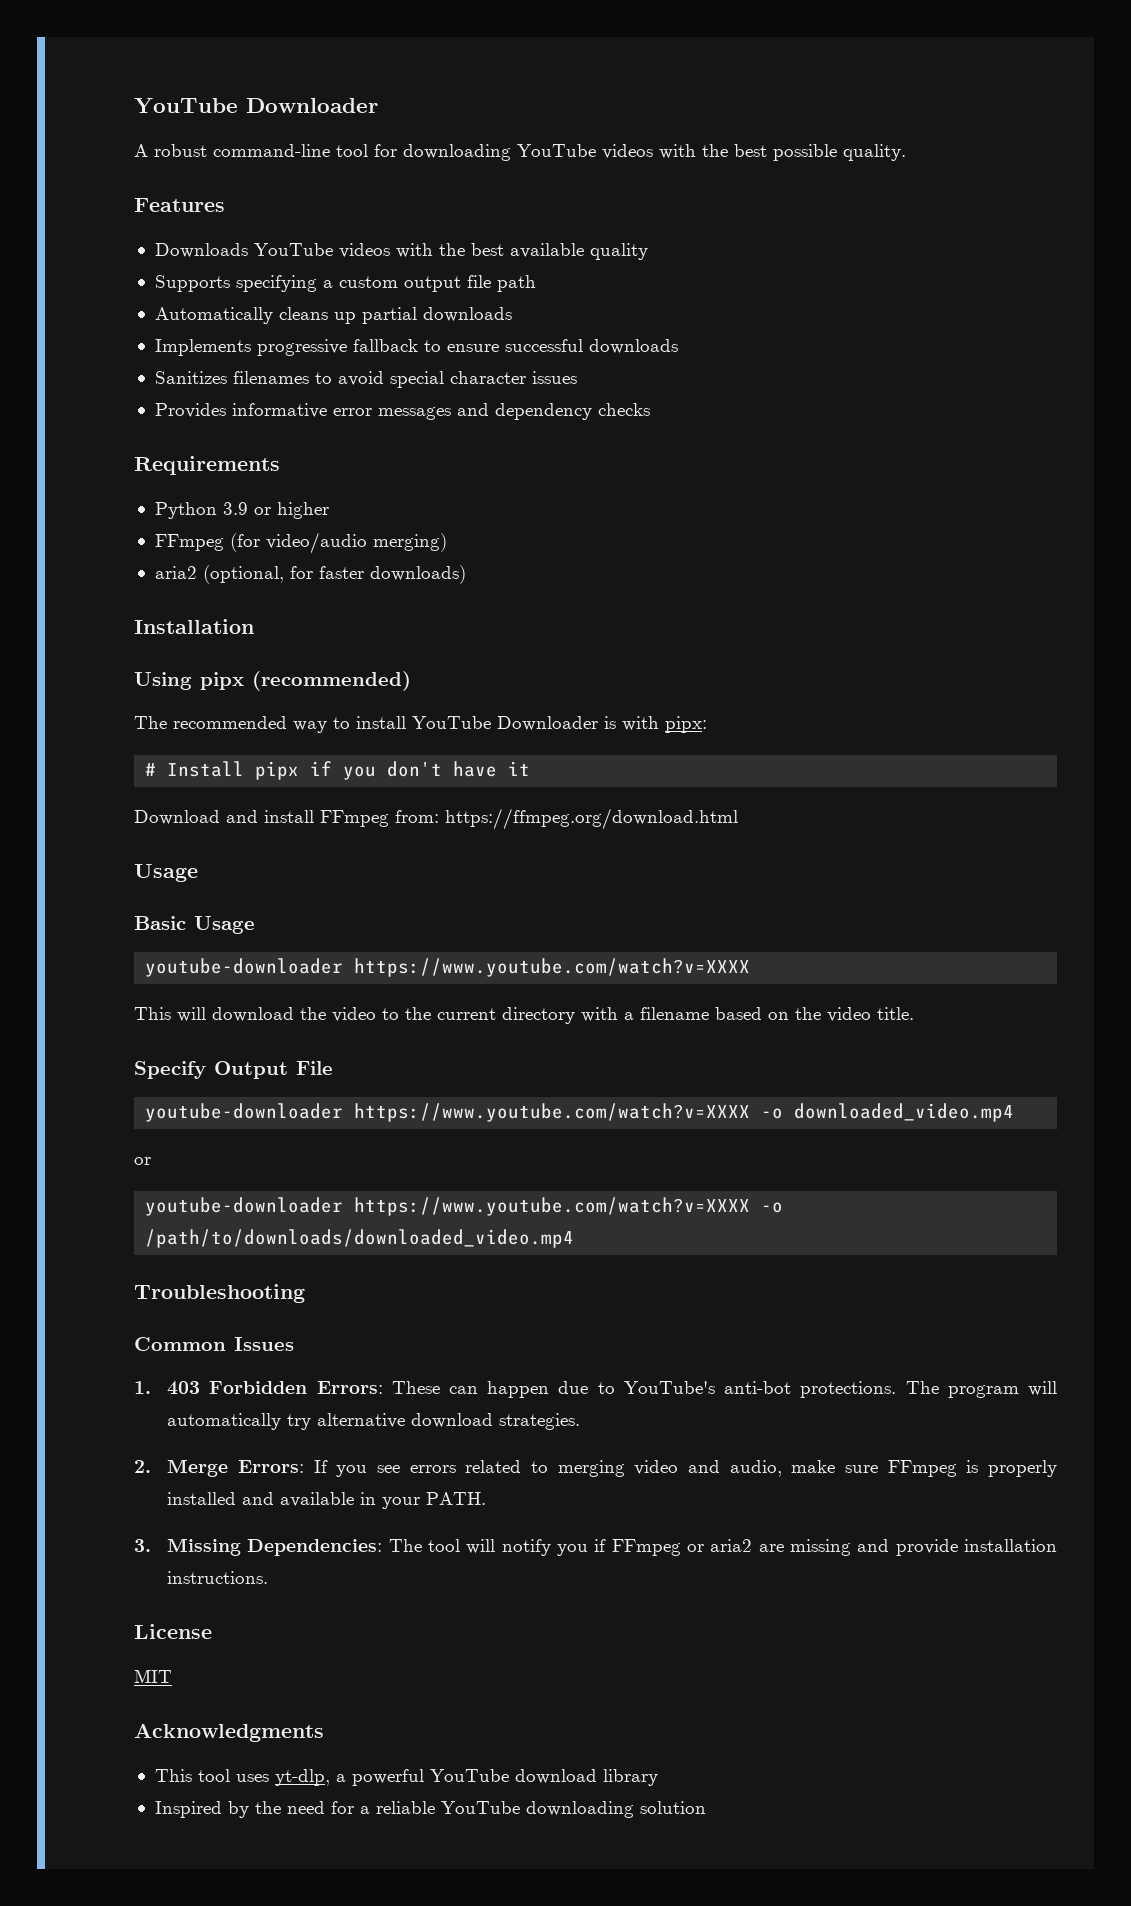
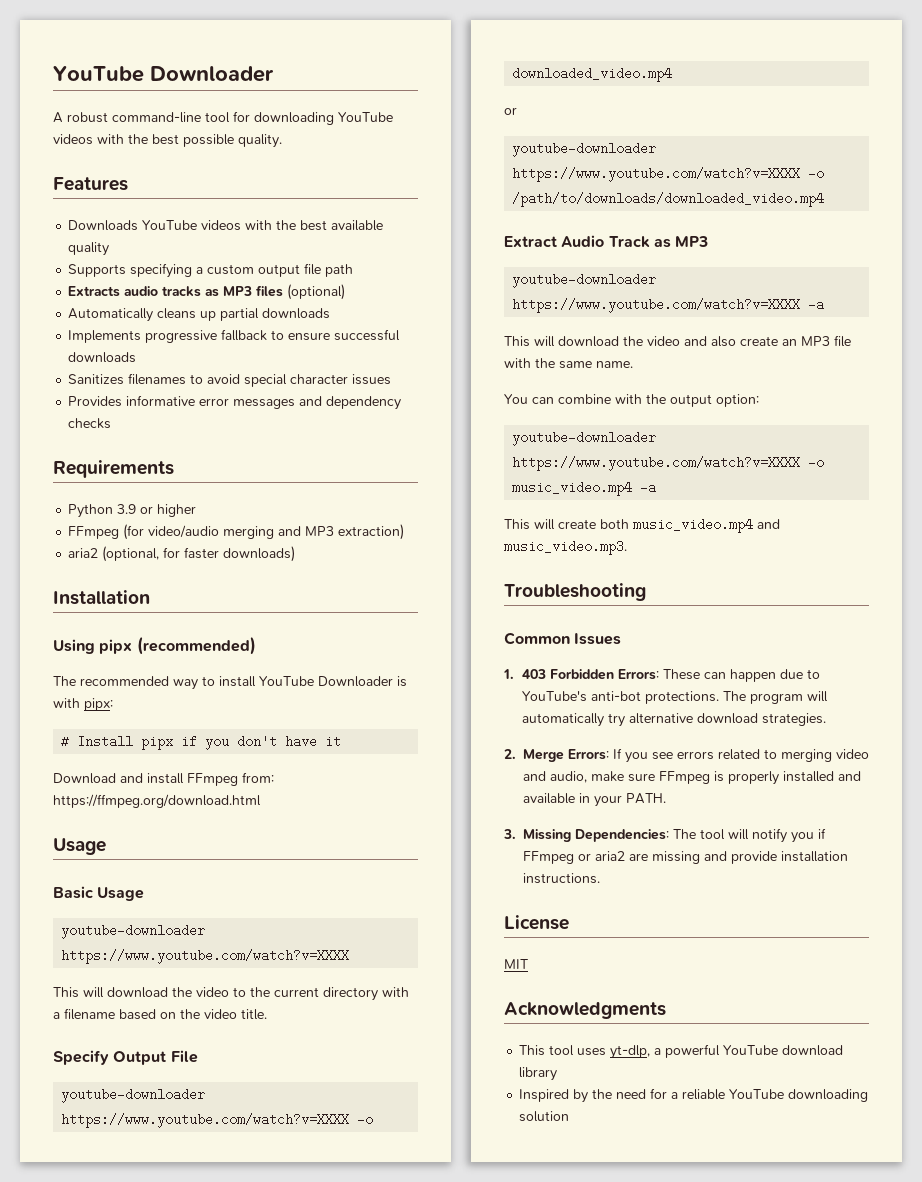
(536, 283) none -> [68,284,346,300] // Extracts audio tracks as MP3 files (optional)
[372,533,447,552] merging) -> [223,524,405,540] merging and MP3 extraction)
(575, 1238) none -> [504,235,709,248] [512,273,657,288] [512,298,825,313] [504,335,851,347] [504,358,633,369] [504,394,759,407] [512,431,657,446] [512,456,825,471] [512,481,657,496] [504,518,780,533] [504,540,627,555] // Extract Audio Track as MP3 // youtube-downloader https://www.youtube.com/watch?v=XXXX -a // This will download the video and also create an MP3 file with the same name. // You can combine with the output option: // youtube-downloader https://www.youtube.com/watch?v=XXXX -o music_video.mp4 -a // This will create both music_video.mp4 and music_video.mp3.

